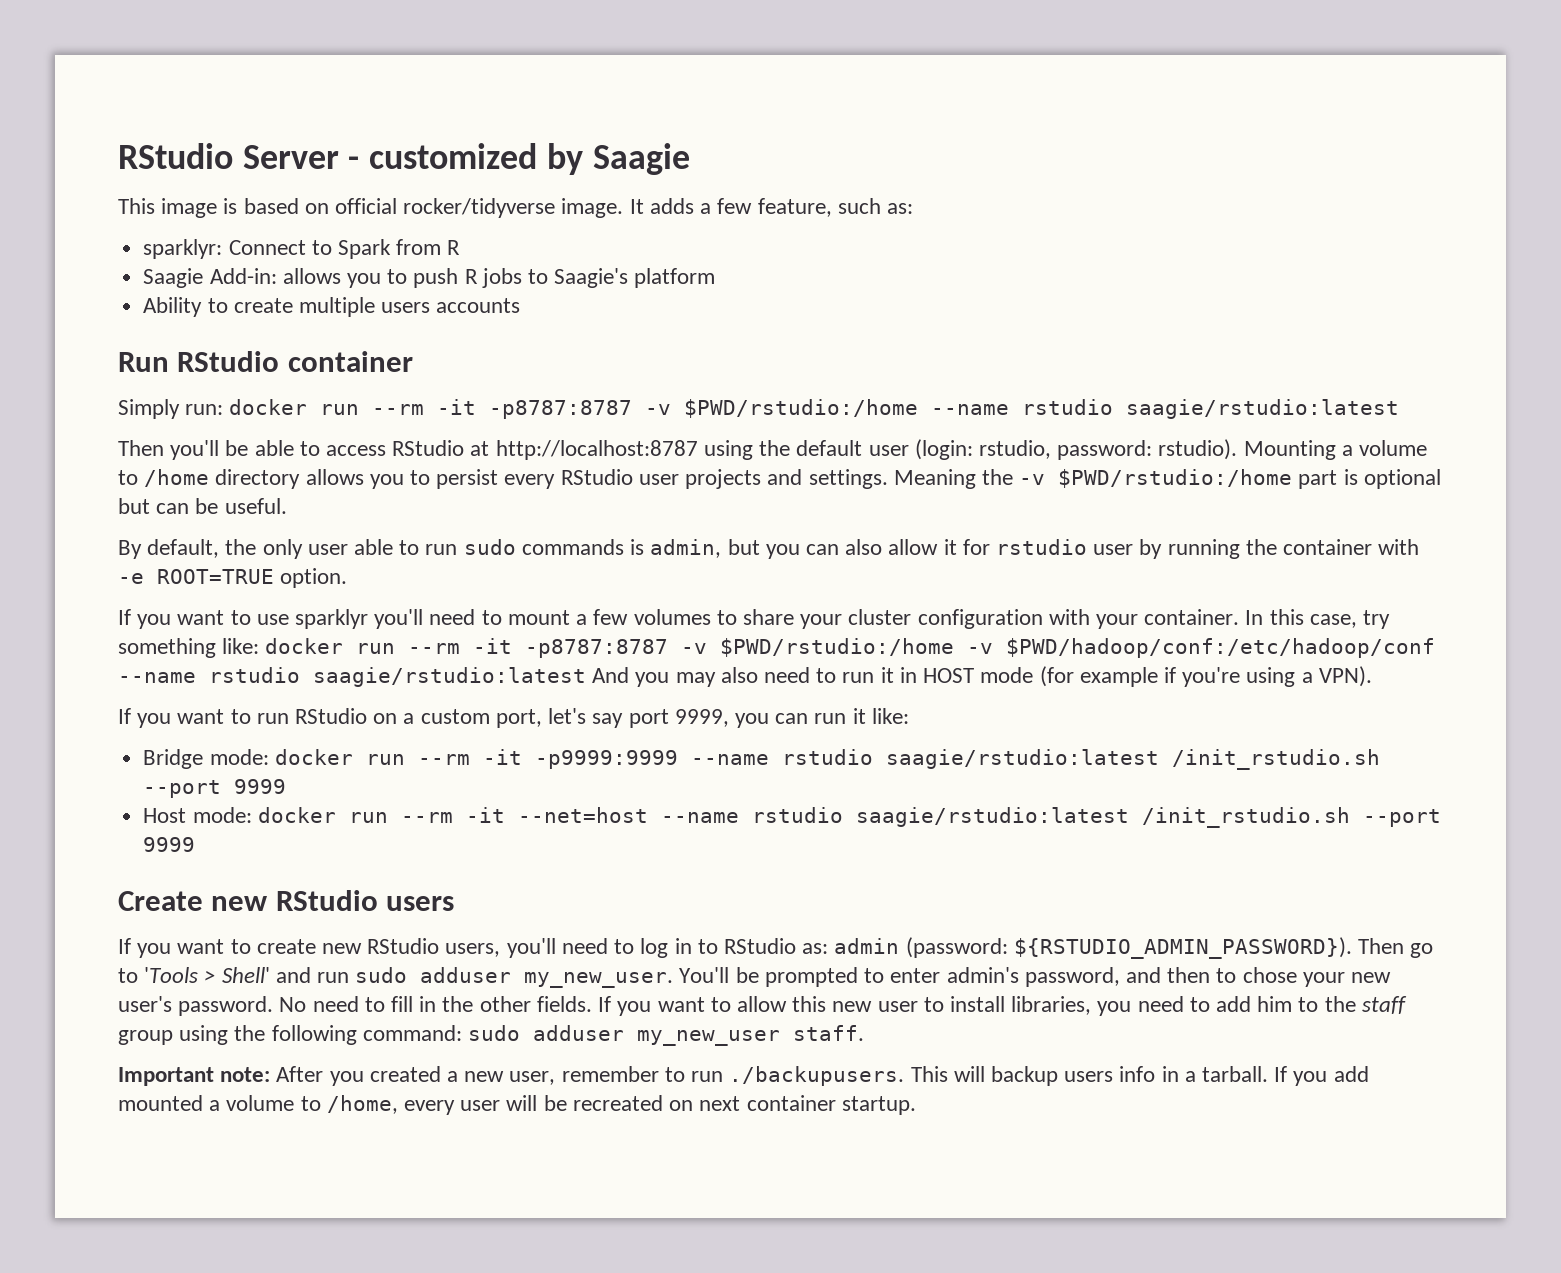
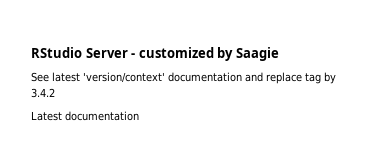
[118,198,913,218] [143,239,461,259] [143,268,716,288] [143,297,521,317] [118,351,413,372] [118,399,1400,419] [118,439,1427,460] [118,469,1441,489] [118,498,287,514] [118,539,1420,559] [118,568,348,588] [118,609,1391,629] [118,638,1436,658] [118,666,1372,687] [118,708,909,728] [143,749,1380,770] [143,779,287,798] [143,807,1441,828] [143,837,196,852] [118,890,455,911] [118,937,1434,959] [118,967,1391,988] [118,996,1407,1016] [118,1025,865,1046] [118,1066,1369,1086] [118,1095,916,1115] This image is based on official rocker/tidyverse image. It adds a few feature, such as: // sparklyr: Connect to Spark from R // Saagie Add-in: allows you to push R jobs to Saagie's platform // Ability to create multiple users accounts // Run RStudio container // Simply run: docker run --rm -it -p8787:8787 -v $PWD/rstudio:/home --name rstudio saagie/rstudio:latest // Then you'll be able to access RStudio at http://localhost:8787 using the default user (login: rstudio, password: rstudio). Mounting a volume to /home directory allows you to persist every RStudio user projects and settings. Meaning the -v $PWD/rstudio:/home part is optional but can be useful. // By default, the only user able to run sudo commands is admin, but you can also allow it for rstudio user by running the container with -e ROOT=TRUE option. // If you want to use sparklyr you'll need to mount a few volumes to share your cluster configuration with your container. In this case, try something like: docker run --rm -it -p8787:8787 -v $PWD/rstudio:/home -v $PWD/hadoop/conf:/etc/hadoop/conf --name rstudio saagie/rstudio:latest And you may also need to run it in HOST mode (for example if you're using a VPN). // If you want to run RStudio on a custom port, let's say port 9999, you can run it like: // Bridge mode: docker run --rm -it -p9999:9999 --name rstudio saagie/rstudio:latest /init_rstudio.sh --port 9999 // Host mode: docker run --rm -it --net=host --name rstudio saagie/rstudio:latest /init_rstudio.sh --port 9999 // Create new RStudio users // If you want to create new RStudio users, you'll need to log in to RStudio as: admin (password: ${RSTUDIO_ADMIN_PASSWORD}). Then go to 'Tools > Shell' and run sudo adduser my_new_user. You'll be prompted to enter admin's password, and then to chose your new user's password. No need to fill in the other fields. If you want to allow this new user to install libraries, you need to add him to the staff group using the following command: sudo adduser my_new_user staff. // Important note: After you created a new user, remember to run ./backupusers. This will backup users info in a tarball. If you add mounted a volume to /home, every user will be recreated on next container startup. -> [31,72,336,84] [31,88,55,98] [31,111,139,121] See latest 'version/context' documentation and replace tag by 3.4.2 // Latest documentation

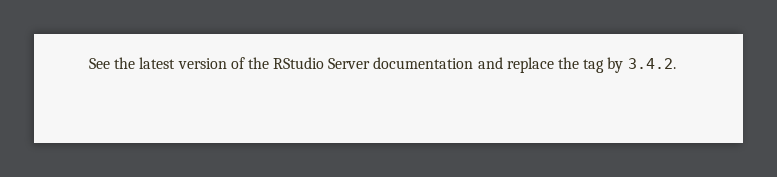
[31,47,279,61] [31,72,165,83] RStudio Server - customized by Saagie // See latest 'version/context' -> [89,57,371,69] See the latest version of the RStudio Server
(302, 78) none -> [558,57,580,69] the
[31,88,55,98] [31,111,139,121] 3.4.2 // Latest documentation -> [627,58,676,69] 3.4.2.

